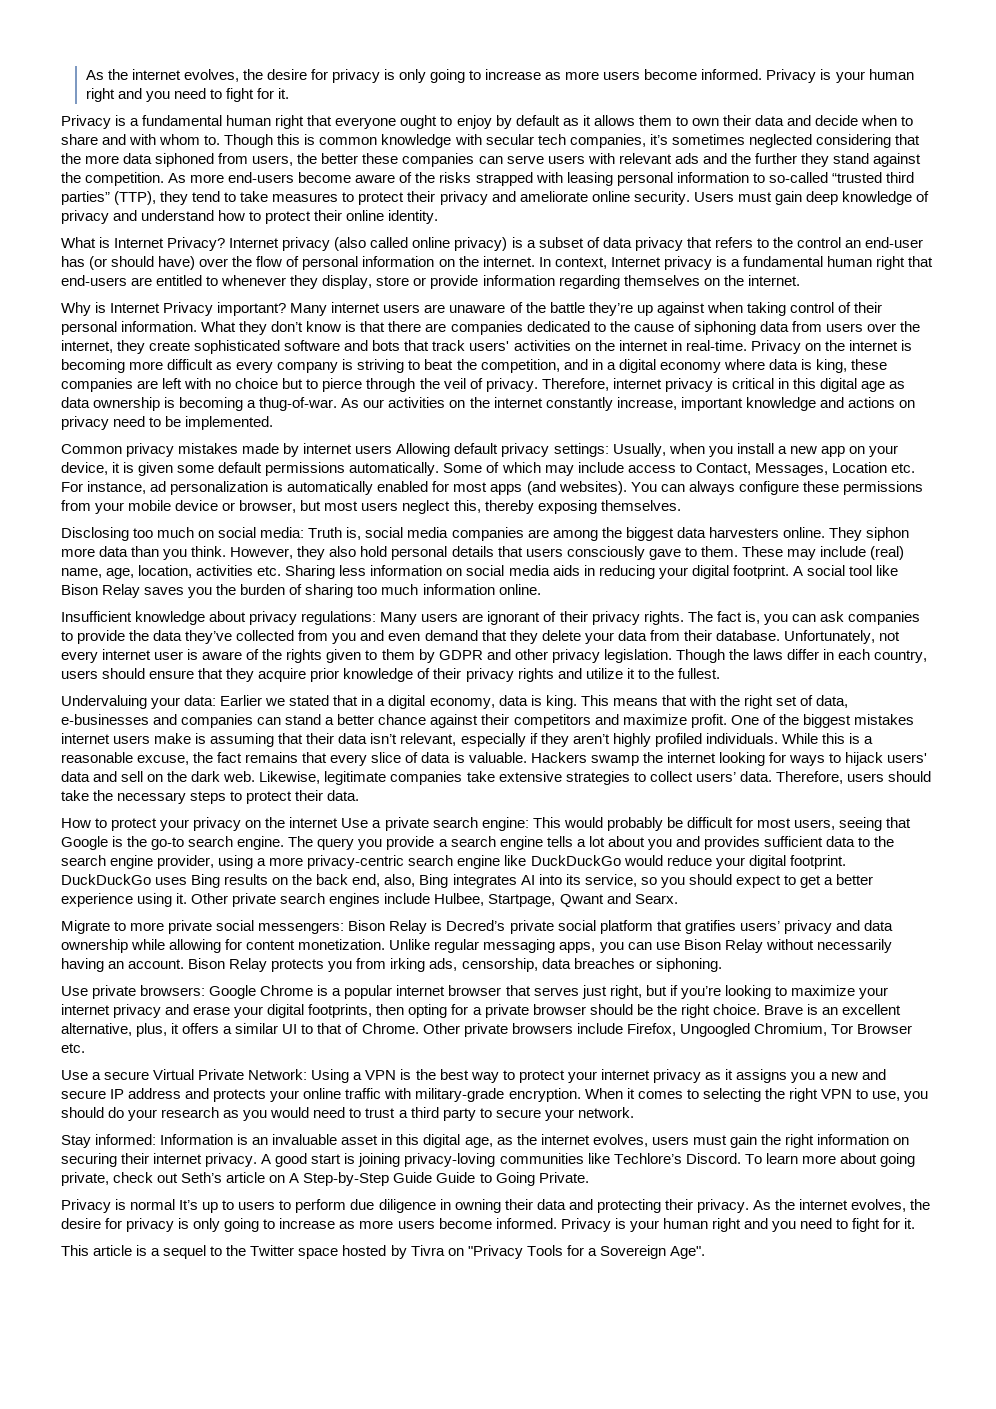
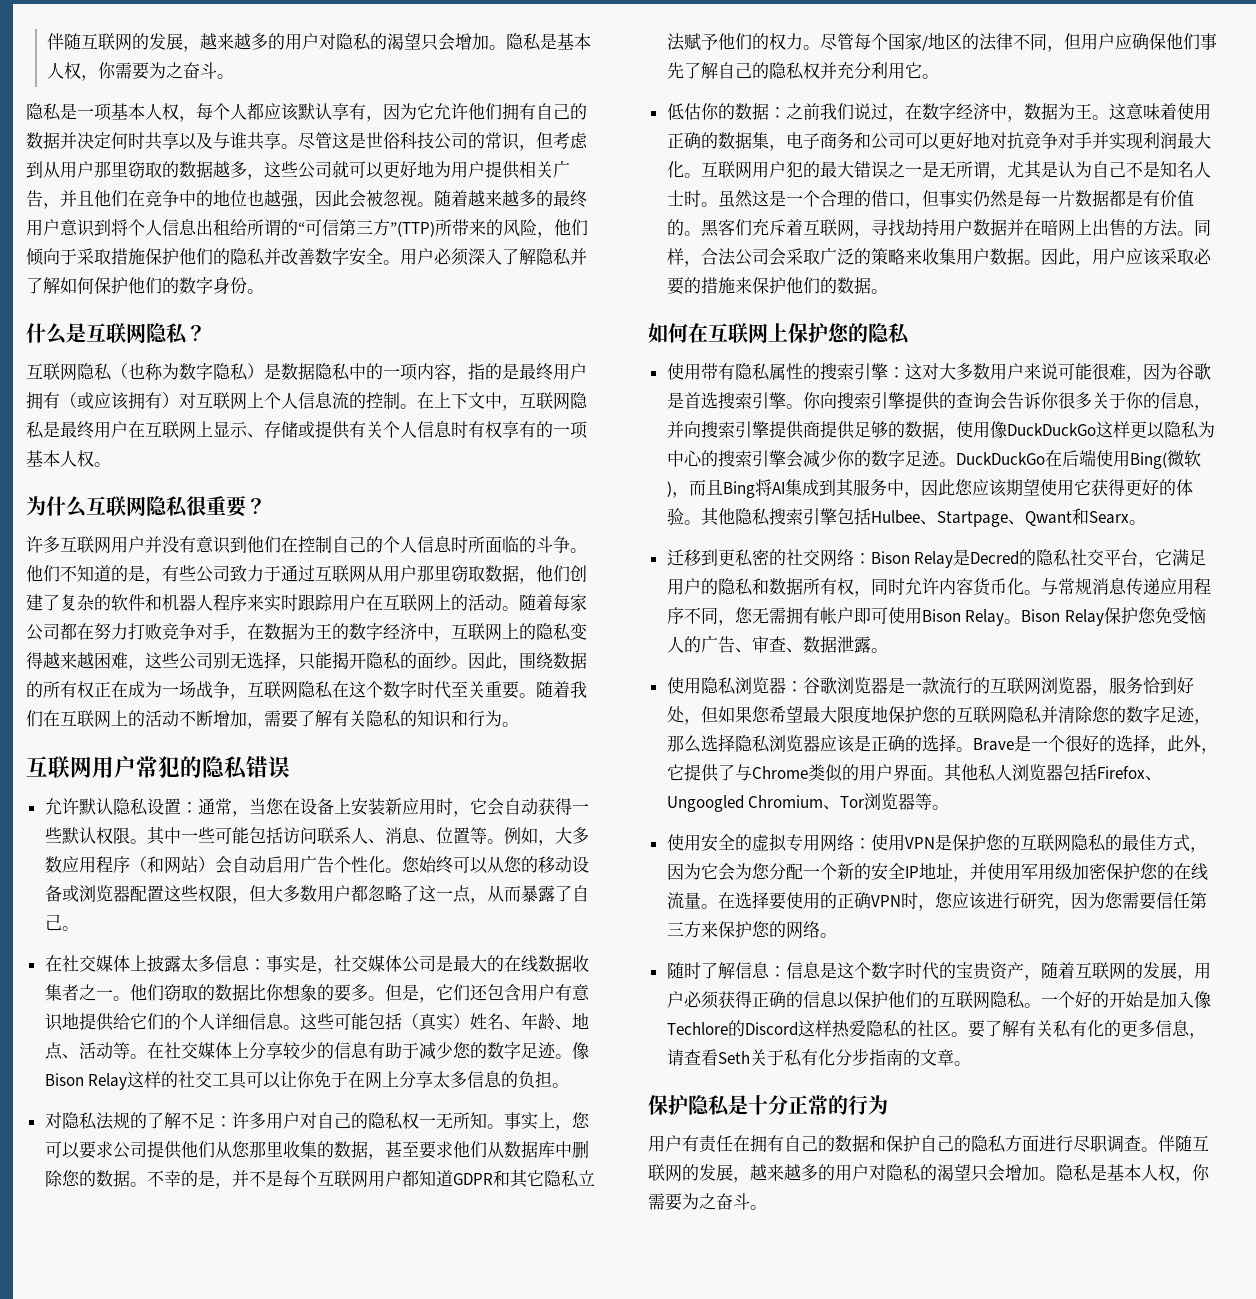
[85,69,914,83] [85,88,289,102] [61,115,914,129] [61,134,920,148] [61,153,922,167] [61,172,914,186] [61,191,929,205] [61,210,439,224] [61,237,924,251] [61,256,934,270] [61,275,800,289] [61,302,882,316] [61,321,921,335] [61,340,912,354] [61,359,888,373] [61,378,906,392] [61,397,915,411] [61,416,274,430] [61,443,898,457] [61,462,915,476] [61,481,923,495] [61,500,681,514] [61,527,909,541] [61,546,904,560] [61,565,898,579] [61,584,541,598] [61,611,920,625] [61,630,900,644] [61,649,928,663] [61,668,720,682] [61,695,849,709] [61,714,914,728] [61,733,873,747] [61,752,928,766] [61,771,931,785] [61,790,360,804] [61,817,912,831] [61,836,895,850] [61,855,846,869] [61,874,874,888] [61,893,678,907] [61,920,893,934] [61,939,892,953] [61,958,722,972] [61,985,888,999] [61,1004,902,1018] [61,1023,912,1037] [61,1043,85,1053] [61,1069,887,1083] [61,1088,929,1102] [61,1107,634,1121] [61,1134,910,1148] [61,1153,915,1167] [61,1172,589,1186] [61,1199,931,1213] [61,1218,916,1232] [61,1245,705,1259] As the internet evolves, the desire for privacy is only going to increase as more users become informed. Privacy is your human right and you need to fight for it. // Privacy is a fundamental human right that everyone ought to enjoy by default as it allows them to own their data and decide when to share and with whom to. Though this is common knowledge with secular tech companies, it’s sometimes neglected considering that the more data siphoned from users, the better these companies can serve users with relevant ads and the further they stand against the competition. As more end-users become aware of the risks strapped with leasing personal information to so-called “trusted third parties” (TTP), they tend to take measures to protect their privacy and ameliorate online security. Users must gain deep knowledge of privacy and understand how to protect their online identity. // What is Internet Privacy? Internet privacy (also called online privacy) is a subset of data privacy that refers to the control an end-user has (or should have) over the flow of personal information on the internet. In context, Internet privacy is a fundamental human right that end-users are entitled to whenever they display, store or provide information regarding themselves on the internet. // Why is Internet Privacy important? Many internet users are unaware of the battle they’re up against when taking control of their personal information. What they don’t know is that there are companies dedicated to the cause of siphoning data from users over the internet, they create sophisticated software and bots that track users' activities on the internet in real-time. Privacy on the internet is becoming more difficult as every company is striving to beat the competition, and in a digital economy where data is king, these companies are left with no choice but to pierce through the veil of privacy. Therefore, internet privacy is critical in this digital age as data ownership is becoming a thug-of-war. As our activities on the internet constantly increase, important knowledge and actions on privacy need to be implemented. // Common privacy mistakes made by internet users Allowing default privacy settings: Usually, when you install a new app on your device, it is given some default permissions automatically. Some of which may include access to Contact, Messages, Location etc. For instance, ad personalization is automatically enabled for most apps (and websites). You can always configure these permissions from your mobile device or browser, but most users neglect this, thereby exposing themselves. // Disclosing too much on social media: Truth is, social media companies are among the biggest data harvesters online. They siphon more data than you think. However, they also hold personal details that users consciously gave to them. These may include (real) name, age, location, activities etc. Sharing less information on social media aids in reducing your digital footprint. A social tool like Bison Relay saves you the burden of sharing too much information online. // Insufficient knowledge about privacy regulations: Many users are ignorant of their privacy rights. The fact is, you can ask companies to provide the data they’ve collected from you and even demand that they delete your data from their database. Unfortunately, not every internet user is aware of the rights given to them by GDPR and other privacy legislation. Though the laws differ in each country, users should ensure that they acquire prior knowledge of their privacy rights and utilize it to the fullest. // Undervaluing your data: Earlier we stated that in a digital economy, data is king. This means that with the right set of data, e-businesses and companies can stand a better chance against their competitors and maximize profit. One of the biggest mistakes internet users make is assuming that their data isn’t relevant, especially if they aren’t highly profiled individuals. While this is a reasonable excuse, the fact remains that every slice of data is valuable. Hackers swamp the internet looking for ways to hijack users' data and sell on the dark web. Likewise, legitimate companies take extensive strategies to collect users’ data. Therefore, users should take the necessary steps to protect their data. // How to protect your privacy on the internet Use a private search engine: This would probably be difficult for most users, seeing that Google is the go-to search engine. The query you provide a search engine tells a lot about you and provides sufficient data to the search engine provider, using a more privacy-centric search engine like DuckDuckGo would reduce your digital footprint. DuckDuckGo uses Bing results on the back end, also, Bing integrates AI into its service, so you should expect to get a better experience using it. Other private search engines include Hulbee, Startpage, Qwant and Searx. // Migrate to more private social messengers: Bison Relay is Decred’s private social platform that gratifies users’ privacy and data ownership while allowing for content monetization. Unlike regular messaging apps, you can use Bison Relay without necessarily having an account. Bison Relay protects you from irking ads, censorship, data breaches or siphoning. // Use private browsers: Google Chrome is a popular internet browser that serves just right, but if you’re looking to maximize your internet privacy and erase your digital footprints, then opting for a private browser should be the right choice. Brave is an excellent alternative, plus, it offers a similar UI to that of Chrome. Other private browsers include Firefox, Ungoogled Chromium, Tor Browser etc. // Use a secure Virtual Private Network: Using a VPN is the best way to protect your internet privacy as it assigns you a new and secure IP address and protects your online traffic with military-grade encryption. When it comes to selecting the right VPN to use, you should do your research as you would need to trust a third party to secure your network. // Stay informed: Information is an invaluable asset in this digital age, as the internet evolves, users must gain the right information on securing their internet privacy. A good start is joining privacy-loving communities like Techlore’s Discord. To learn more about going private, check out Seth’s article on A Step-by-Step Guide Guide to Going Private. // Privacy is normal It’s up to users to perform due diligence in owning their data and protecting their privacy. As the internet evolves, the desire for privacy is only going to increase as more users become informed. Privacy is your human right and you need to fight for it. // This article is a sequel to the Twitter space hosted by Tivra on "Privacy Tools for a Sovereign Age". -> [46,32,591,52] [46,62,234,81] [26,103,587,122] [26,132,588,151] [26,160,570,180] [26,190,587,209] [26,219,588,238] [26,248,587,266] [26,277,264,294] [26,323,206,345] [26,363,587,382] [26,392,588,411] [26,421,588,439] [26,450,111,467] [26,496,266,518] [26,536,587,554] [26,565,587,584] [26,594,587,612] [26,623,587,642] [26,651,587,671] [26,681,587,700] [26,710,519,729] [26,756,290,780] [44,798,589,817] [44,826,589,846] [44,855,589,874] [44,885,589,904] [44,914,79,931] [44,955,589,974] [44,984,590,1003] [44,1012,589,1031] [44,1042,589,1060] [44,1071,570,1090] [44,1112,590,1131] [44,1140,589,1160] [44,1169,595,1189] [666,33,1217,52] [666,61,939,80] [666,103,1211,122] [666,132,1211,151] [666,160,1211,180] [666,190,1194,209] [666,218,1211,238] [666,247,1212,267] [666,277,888,295] [648,323,910,345] [666,363,1211,382] [666,392,1211,411] [666,421,1215,440] [666,449,1201,469] [666,478,1193,498] [666,507,1146,527] [666,549,1207,568] [666,578,1211,597] [666,607,1206,626] [666,635,888,653] [666,677,1194,696] [666,705,1211,725] [666,734,1218,754] [666,763,1162,782] [666,793,950,812] [666,833,1207,853] [666,863,1208,882] [666,891,1207,911] [666,921,837,939] [666,962,1211,981] [666,991,1211,1009] [666,1020,1206,1039] [666,1048,971,1067] [648,1095,888,1117] [648,1135,1209,1153] [648,1163,1210,1183] [648,1193,767,1211] 伴随互联网的发展，越来越多的用户对隐私的渴望只会增加。隐私是基本人权，你需要为之奋斗。 // 隐私是一项基本人权，每个人都应该默认享有，因为它允许他们拥有自己的数据并决定何时共享以及与谁共享。尽管这是世俗科技公司的常识，但考虑到从用户那里窃取的数据越多，这些公司就可以更好地为用户提供相关广告，并且他们在竞争中的地位也越强，因此会被忽视。随着越来越多的最终用户意识到将个人信息出租给所谓的“可信第三方”(TTP)所带来的风险，他们倾向于采取措施保护他们的隐私并改善数字安全。用户必须深入了解隐私并了解如何保护他们的数字身份。 // 什么是互联网隐私？ // 互联网隐私（也称为数字隐私）是数据隐私中的一项内容，指的是最终用户拥有（或应该拥有）对互联网上个人信息流的控制。在上下文中，互联网隐私是最终用户在互联网上显示、存储或提供有关个人信息时有权享有的一项基本人权。 // 为什么互联网隐私很重要？ // 许多互联网用户并没有意识到他们在控制自己的个人信息时所面临的斗争。他们不知道的是，有些公司致力于通过互联网从用户那里窃取数据，他们创建了复杂的软件和机器人程序来实时跟踪用户在互联网上的活动。随着每家公司都在努力打败竞争对手，在数据为王的数字经济中，互联网上的隐私变得越来越困难，这些公司别无选择，只能揭开隐私的面纱。因此，围绕数据的所有权正在成为一场战争，互联网隐私在这个数字时代至关重要。随着我们在互联网上的活动不断增加，需要了解有关隐私的知识和行为。 // 互联网用户常犯的隐私错误 // 允许默认隐私设置：通常，当您在设备上安装新应用时，它会自动获得一些默认权限。其中一些可能包括访问联系人、消息、位置等。例如，大多数应用程序（和网站）会自动启用广告个性化。您始终可以从您的移动设备或浏览器配置这些权限，但大多数用户都忽略了这一点，从而暴露了自己。 // 在社交媒体上披露太多信息：事实是，社交媒体公司是最大的在线数据收集者之一。他们窃取的数据比你想象的要多。但是，它们还包含用户有意识地提供给它们的个人详细信息。这些可能包括（真实）姓名、年龄、地点、活动等。在社交媒体上分享较少的信息有助于减少您的数字足迹。像Bison Relay这样的社交工具可以让你免于在网上分享太多信息的负担。 // 对隐私法规的了解不足：许多用户对自己的隐私权一无所知。事实上，您可以要求公司提供他们从您那里收集的数据，甚至要求他们从数据库中删除您的数据。不幸的是，并不是每个互联网用户都知道GDPR和其它隐私立法赋予他们的权力。尽管每个国家/地区的法律不同，但用户应确保他们事先了解自己的隐私权并充分利用它。 // 低估你的数据：之前我们说过，在数字经济中，数据为王。这意味着使用正确的数据集，电子商务和公司可以更好地对抗竞争对手并实现利润最大化。互联网用户犯的最大错误之一是无所谓，尤其是认为自己不是知名人士时。虽然这是一个合理的借口，但事实仍然是每一片数据都是有价值的。黑客们充斥着互联网，寻找劫持用户数据并在暗网上出售的方法。同样，合法公司会采取广泛的策略来收集用户数据。因此，用户应该采取必要的措施来保护他们的数据。 // 如何在互联网上保护您的隐私 // 使用带有隐私属性的搜索引擎：这对大多数用户来说可能很难，因为谷歌是首选搜索引擎。你向搜索引擎提供的查询会告诉你很多关于你的信息，并向搜索引擎提供商提供足够的数据，使用像DuckDuckGo这样更以隐私为中心的搜索引擎会减少你的数字足迹。DuckDuckGo在后端使用Bing(微软)，而且Bing将AI集成到其服务中，因此您应该期望使用它获得更好的体验。其他隐私搜索引擎包括Hulbee、Startpage、Qwant和Searx。 // 迁移到更私密的社交网络：Bison Relay是Decred的隐私社交平台，它满足用户的隐私和数据所有权，同时允许内容货币化。与常规消息传递应用程序不同，您无需拥有帐户即可使用Bison Relay。Bison Relay保护您免受恼人的广告、审查、数据泄露。 // 使用隐私浏览器：谷歌浏览器是一款流行的互联网浏览器，服务恰到好处，但如果您希望最大限度地保护您的互联网隐私并清除您的数字足迹，那么选择隐私浏览器应该是正确的选择。Brave是一个很好的选择，此外，它提供了与Chrome类似的用户界面。其他私人浏览器包括Firefox、Ungoogled Chromium、Tor浏览器等。 // 使用安全的虚拟专用网络：使用VPN是保护您的互联网隐私的最佳方式，因为它会为您分配一个新的安全IP地址，并使用军用级加密保护您的在线流量。在选择要使用的正确VPN时，您应该进行研究，因为您需要信任第三方来保护您的网络。 // 随时了解信息：信息是这个数字时代的宝贵资产，随着互联网的发展，用户必须获得正确的信息以保护他们的互联网隐私。一个好的开始是加入像Techlore的Discord这样热爱隐私的社区。要了解有关私有化的更多信息，请查看Seth关于私有化分步指南的文章。 // 保护隐私是十分正常的行为 // 用户有责任在拥有自己的数据和保护自己的隐私方面进行尽职调查。伴随互联网的发展，越来越多的用户对隐私的渴望只会增加。隐私是基本人权，你需要为之奋斗。

